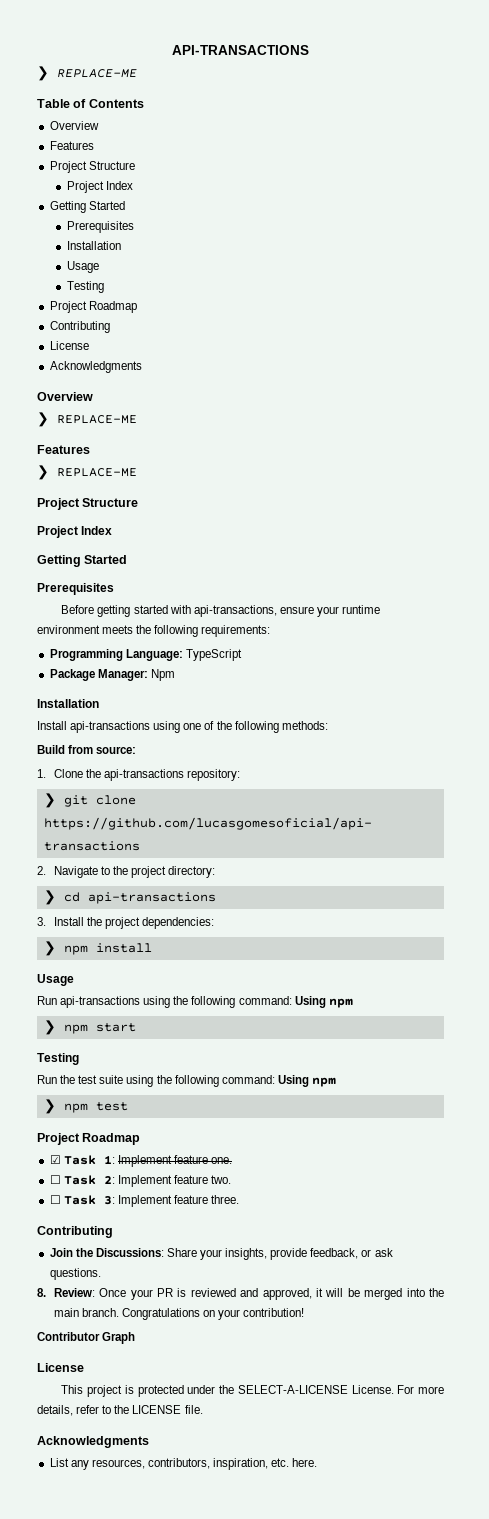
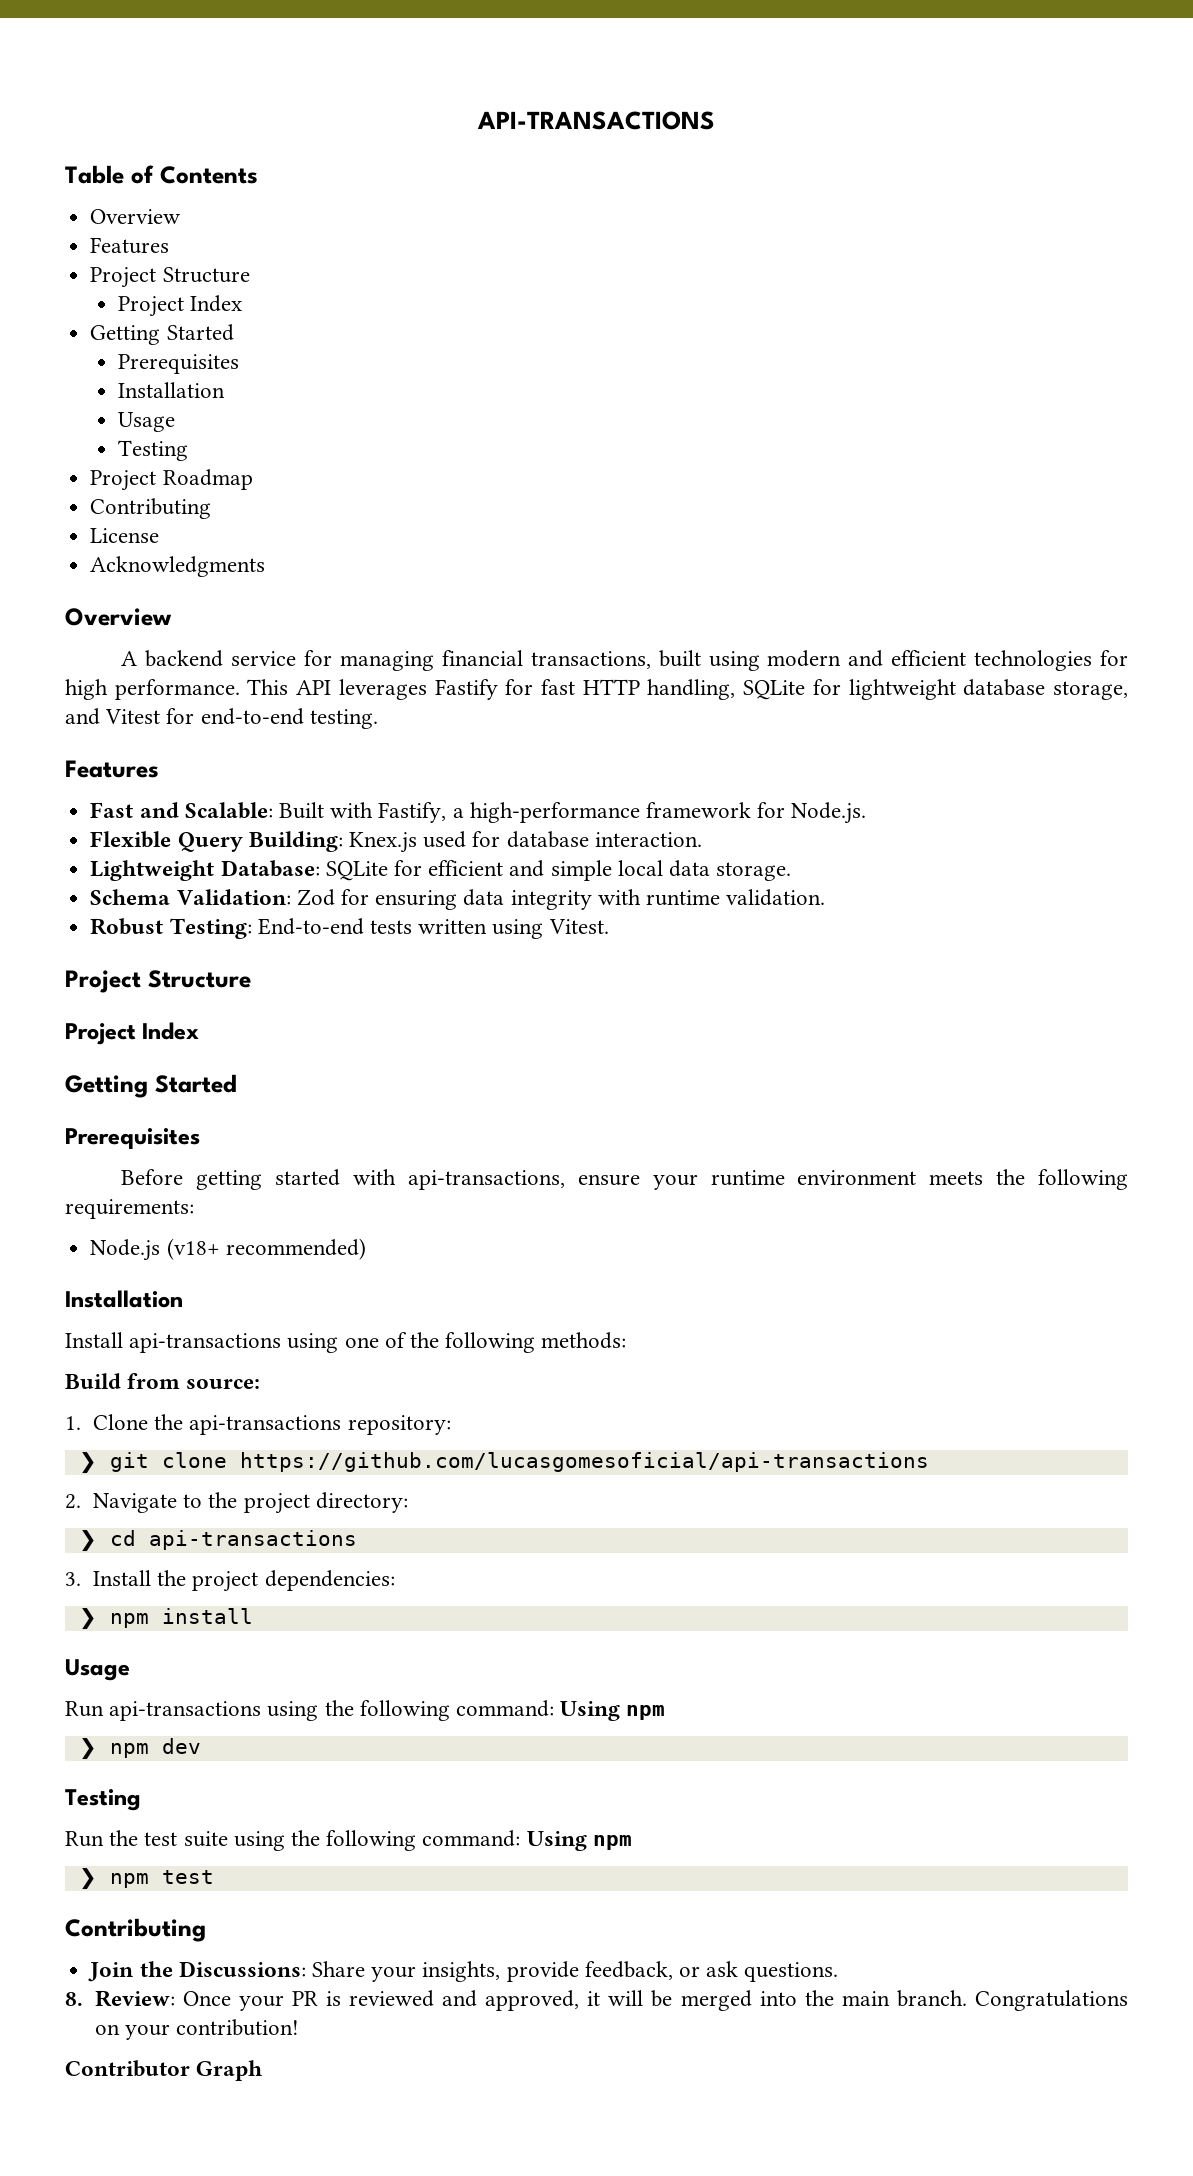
[37,66,137,81] // ❯ REPLACE-ME -> (715, 120) none
[37,412,137,427] [37,445,90,454] [37,465,137,480] ❯ REPLACE-ME // Features // ❯ REPLACE-ME -> [121,650,1129,671] [65,679,1128,700] [65,708,378,729] [65,760,159,778] [90,802,867,824] [90,831,702,853] [90,860,792,881] [90,889,826,910] [90,918,609,939] A backend service for managing financial transactions, built using modern and efficient technologies for high performance. This API leverages Fastify for fast HTTP handling, SQLite for lightweight database storage, and Vitest for end-to-end testing. // Features // Fast and Scalable: Built with Fastify, a high-performance framework for Node.js. // Flexible Query Building: Knex.js used for database interaction. // Lightweight Database: SQLite for efficient and simple local data storage. // Schema Validation: Zod for ensuring data integrity with runtime validation. // Robust Testing: End-to-end tests written using Vitest.
[49,649,242,661] [49,669,175,681] Programming Language: TypeScript // Package Manager: Npm -> [90,1238,366,1261] Node.js (v18+ recommended)
[95,1023,136,1032] start -> [161,1738,201,1754] dev
[37,1133,141,1145] [49,1155,233,1167] [49,1175,232,1187] [49,1195,240,1207] // Project Roadmap // ☑ Task 1: Implement feature one. // ☐ Task 2: Implement feature two. // ☐ Task 3: Implement feature three. -> (214, 1877) none
[37,1363,84,1372] [61,1385,444,1397] [37,1405,203,1416] [37,1436,149,1448] [49,1458,318,1470] // License // This project is protected under the SELECT-A-LICENSE License. For more details, refer to the LICENSE file. // Acknowledgments // List any resources, contributors, inspiration, etc. here. -> (264, 2070) none

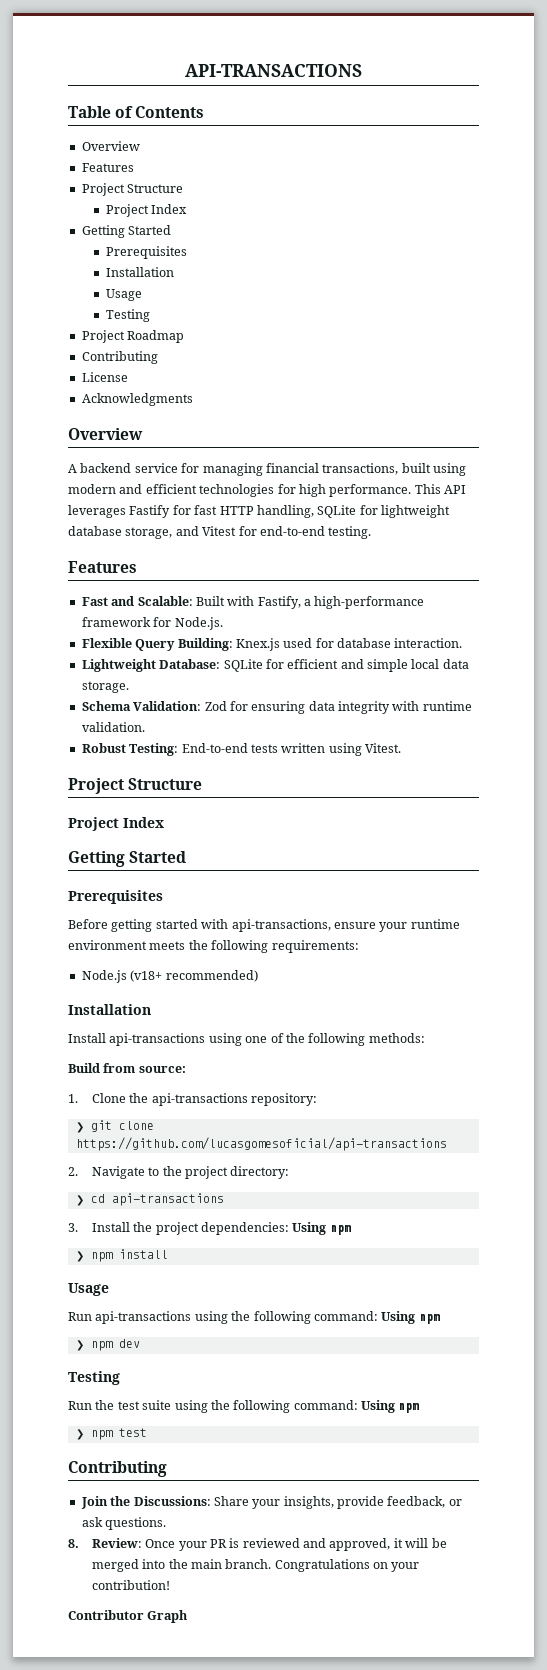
(395, 1580) none -> [292,1222,351,1235] Using npm

